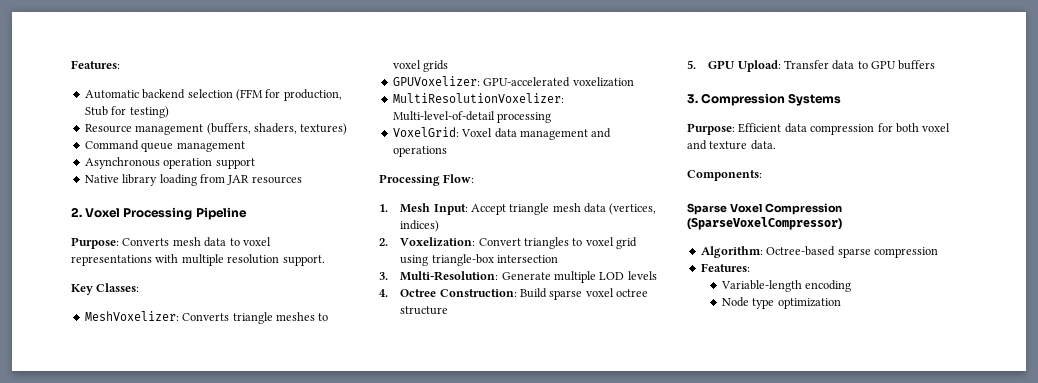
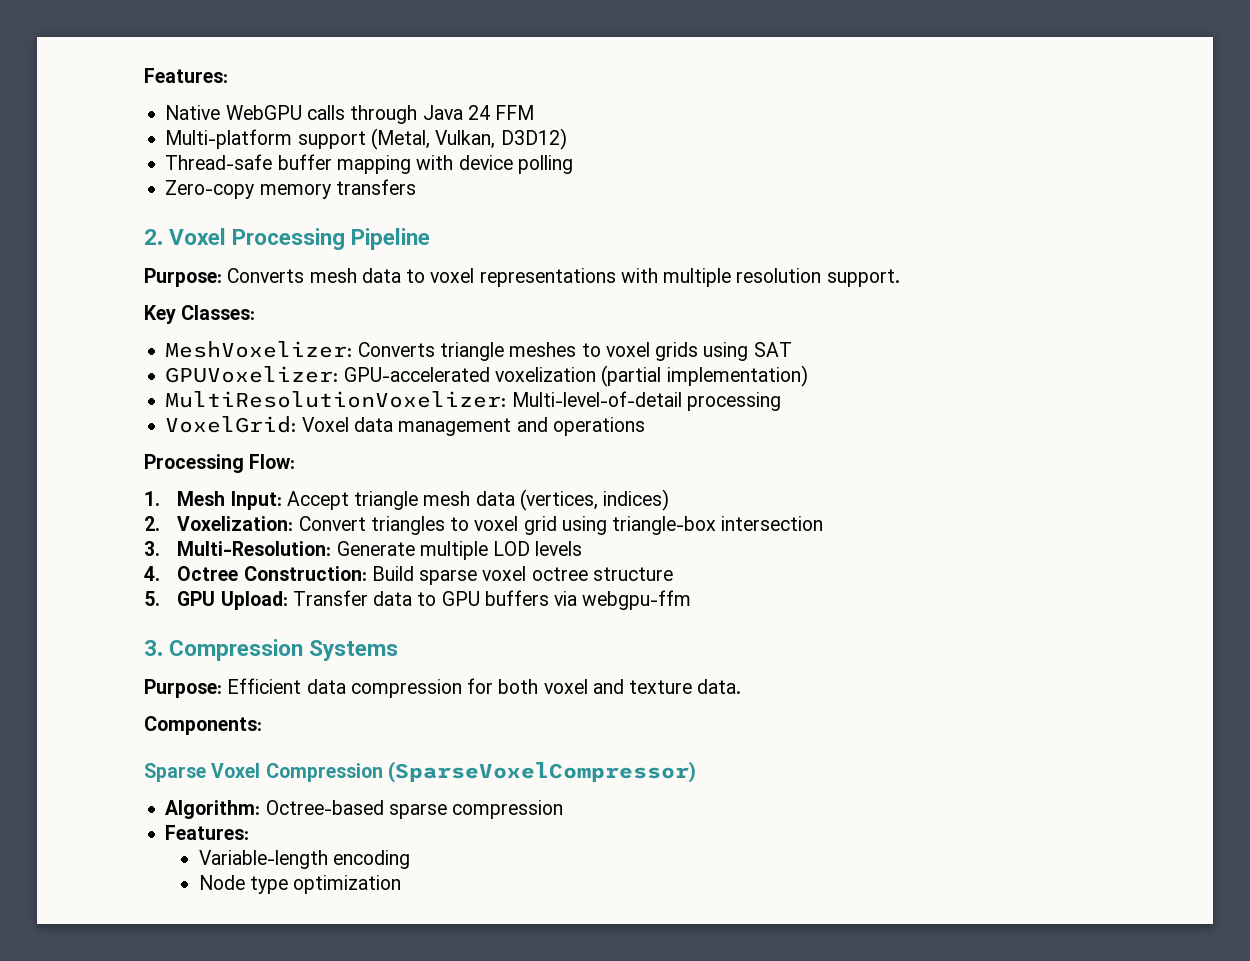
[71,60,120,69] [84,89,342,101] [84,106,169,118] [84,123,348,135] [84,140,245,152] [84,157,255,169] [84,174,302,186] Features: // Automatic backend selection (FFM for production, Stub for testing) // Resource management (buffers, shaders, textures) // Command queue management // Asynchronous operation support // Native library loading from JAR resources -> [144,68,228,83] [165,105,535,124] [165,128,567,150] [165,154,573,174] [165,179,416,199] Features: // Native WebGPU calls through Java 24 FFM // Multi-platform support (Metal, Vulkan, D3D12) // Thread-safe buffer mapping with device polling // Zero-copy memory transfers
(449, 66) none -> [703,342,792,361] using SAT
(634, 82) none -> [601,365,808,387] (partial implementation)
(936, 65) none -> [554,590,692,610] via webgpu-ffm

